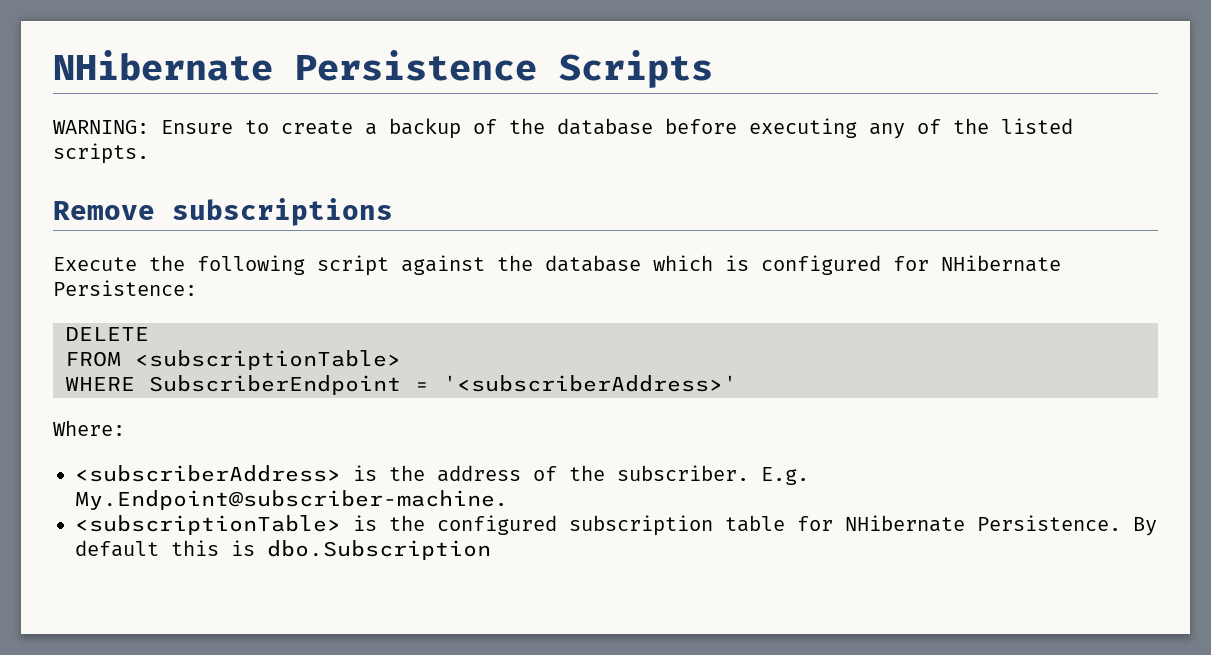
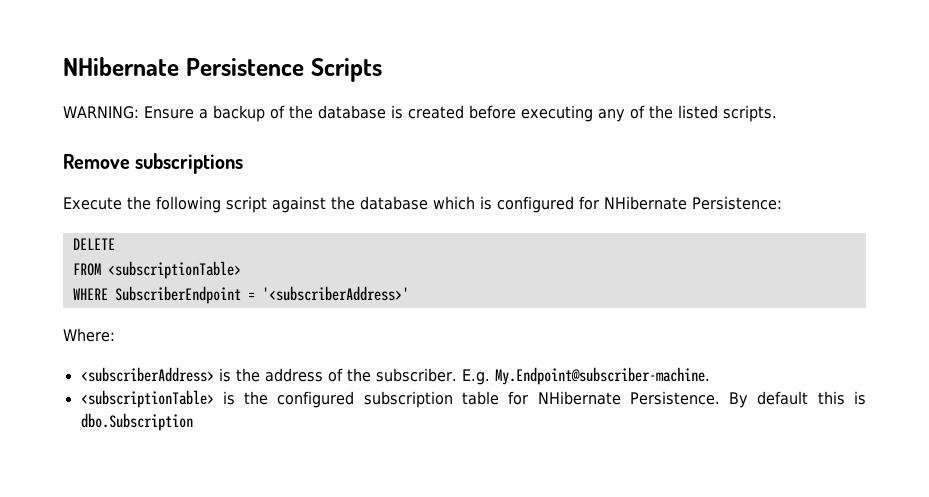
[245,120,353,135] to create -> (194, 112) none
(653, 126) none -> [390,105,464,119] is created

